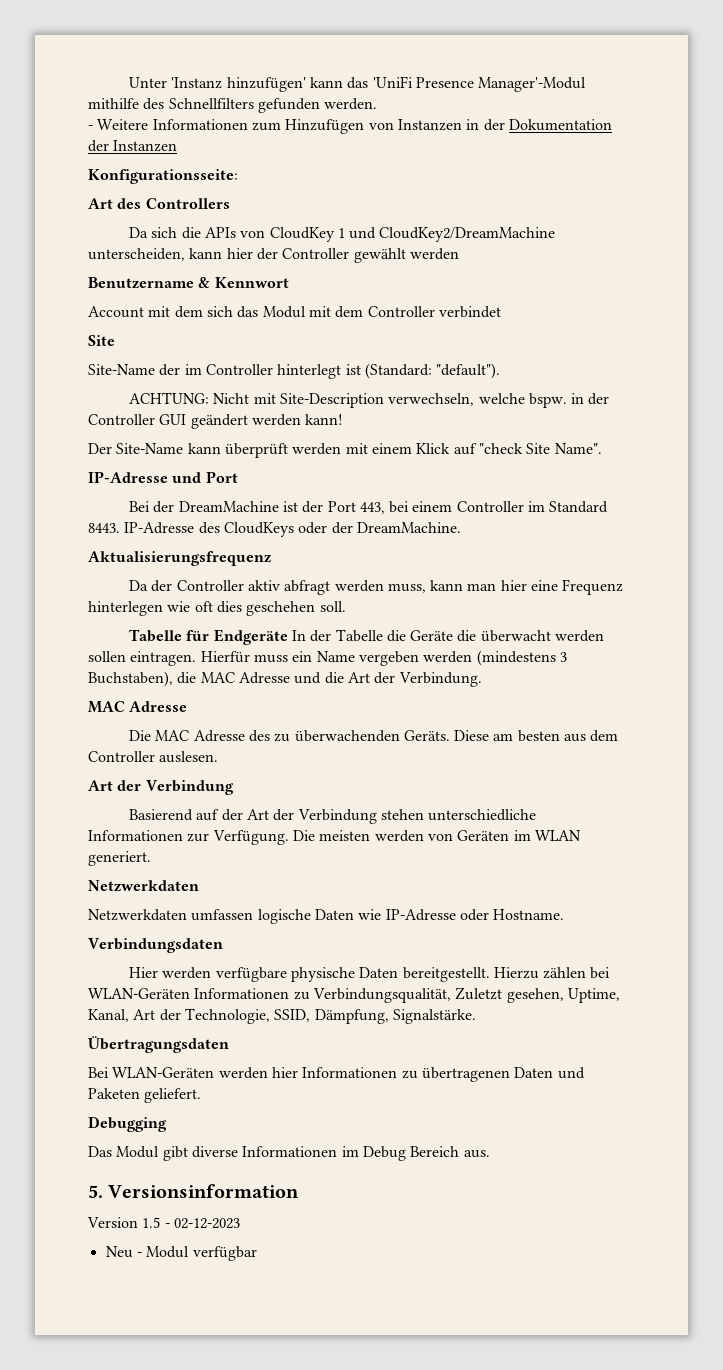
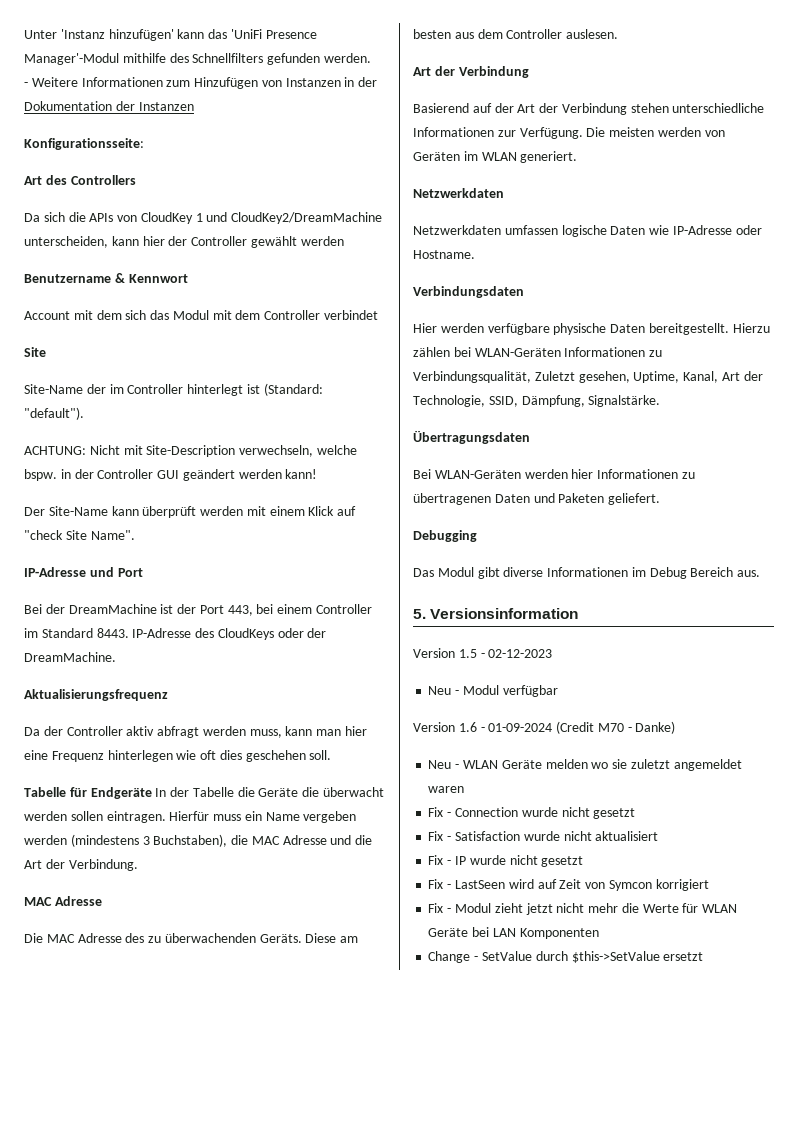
(257, 1253) none -> [413,721,676,734] [428,759,742,771] [428,786,465,793] [428,807,636,819] [428,831,659,841] [428,855,584,867] [428,879,709,891] [428,903,738,915] [428,927,599,939] [428,951,704,963] // Version 1.6 - 01-09-2024 (Credit M70 - Danke) // Neu - WLAN Geräte melden wo sie zuletzt angemeldet waren // Fix - Connection wurde nicht gesetzt // Fix - Satisfaction wurde nicht aktualisiert // Fix - IP wurde nicht gesetzt // Fix - LastSeen wird auf Zeit von Symcon korrigiert // Fix - Modul zieht jetzt nicht mehr die Werte für WLAN Geräte bei LAN Komponenten // Change - SetValue durch $this->SetValue ersetzt

